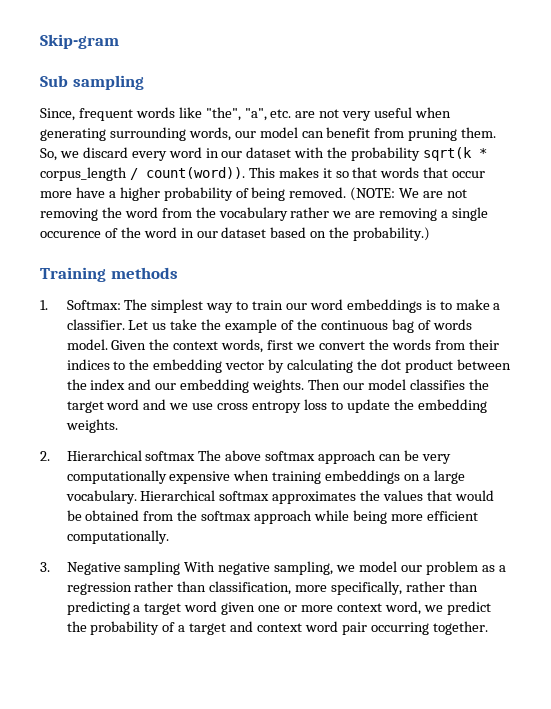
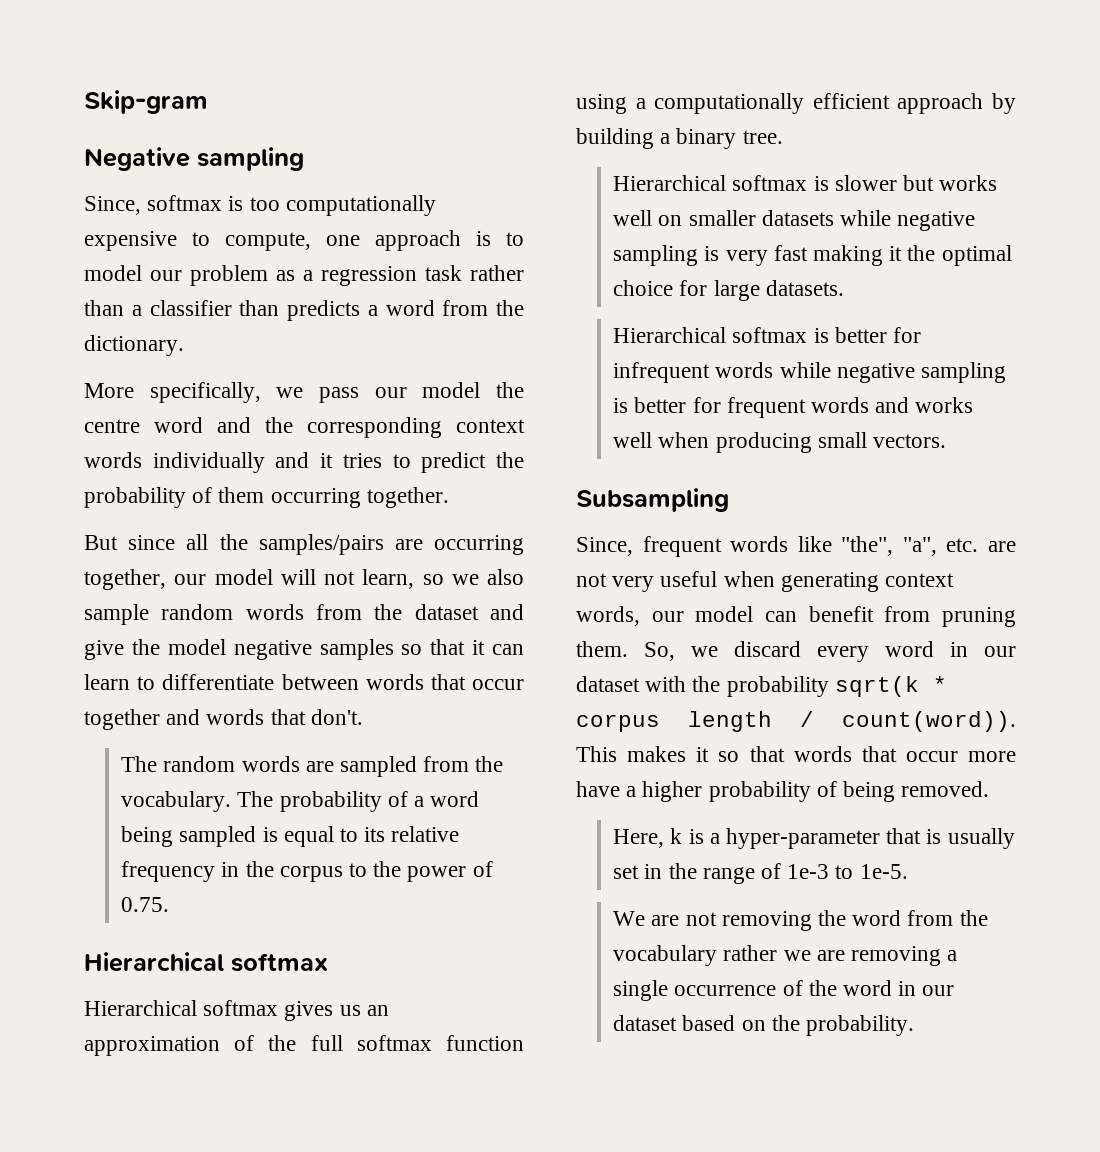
[40,75,144,90] Sub sampling -> [84,147,304,171] [84,195,436,216] [84,230,524,251] [84,265,524,286] [84,300,524,321] [84,335,184,356] [84,382,524,403] [84,417,525,438] [84,452,524,473] [84,487,449,508] [84,534,524,555] [84,569,524,590] [84,604,524,625] [84,639,524,660] [84,674,524,690] [84,709,363,730] [121,756,504,777] [121,791,480,812] [121,826,460,847] [121,861,493,882] [121,897,170,912] [84,952,328,972] [84,1000,389,1021] [84,1035,524,1056] [576,93,1016,114] [576,128,783,149] [613,175,998,191] [613,210,976,231] [613,245,1012,266] [613,280,844,301] [613,327,922,343] [613,362,1007,383] [613,397,974,418] [613,432,947,453] [576,488,729,512] Negative sampling // Since, softmax is too computationally expensive to compute, one approach is to model our problem as a regression task rather than a classifier than predicts a word from the dictionary. // More specifically, we pass our model the centre word and the corresponding context words individually and it tries to predict the probability of them occurring together. // But since all the samples/pairs are occurring together, our model will not learn, so we also sample random words from the dataset and give the model negative samples so that it can learn to differentiate between words that occur together and words that don't. // The random words are sampled from the vocabulary. The probability of a word being sampled is equal to its relative frequency in the corpus to the power of 0.75. // Hierarchical softmax // Hierarchical softmax gives us an approximation of the full softmax function using a computationally efficient approach by building a binary tree. // Hierarchical softmax is slower but works well on smaller datasets while negative sampling is very fast making it the optimal choice for large datasets. // Hierarchical softmax is better for infrequent words while negative sampling is better for frequent words and works well when producing small vectors. // Subsampling
[109,127,186,141] surrounding -> [885,573,955,587] context
[40,167,127,181] corpus_length -> [576,711,772,732] corpus length
[350,187,396,201] (NOTE: -> [613,828,1015,849] [613,863,908,884] // Here, k is a hyper-parameter that is usually set in the range of 1e-3 to 1e-5. //
[40,231,101,238] occurence -> [674,985,777,996] occurrence
[353,227,431,241] [40,267,178,282] [40,299,501,313] [66,319,472,333] [66,339,499,353] [66,359,511,373] [66,379,489,393] [66,399,487,413] [65,419,118,433] [40,450,451,464] [66,470,465,484] [65,490,494,504] [66,510,478,524] [66,530,169,544] [40,561,506,575] [66,581,478,595] [66,601,491,615] [66,621,488,635] probability.) // Training methods // 1. Softmax: The simplest way to train our word embeddings is to make a classifier. Let us take the example of the continuous bag of words model. Given the context words, first we convert the words from their indices to the embedding vector by calculating the dot product between the index and our embedding weights. Then our model classifies the target word and we use cross entropy loss to update the embedding weights. // 2. Hierarchical softmax The above softmax approach can be very computationally expensive when training embeddings on a large vocabulary. Hierarchical softmax approximates the values that would be obtained from the softmax approach while being more efficient computationally. // 3. Negative sampling With negative sampling, we model our problem as a regression rather than classification, more specifically, rather than predicting a target word given one or more context word, we predict the probability of a target and context word pair occurring together. -> [806,1015,915,1036] probability.

